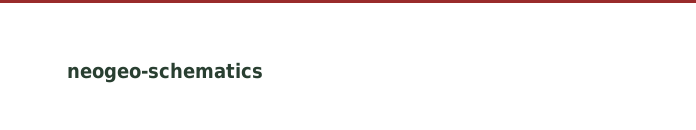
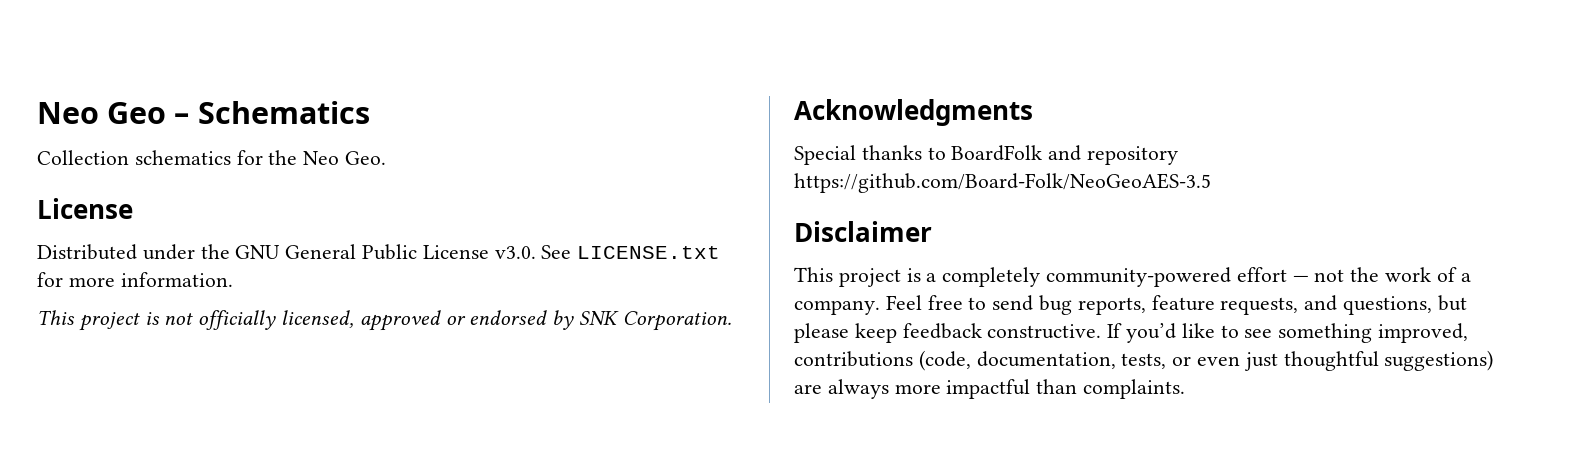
[67,62,263,83] neogeo-schematics -> [37,101,370,124] [37,150,387,165] [37,198,133,219] [37,244,721,260] [37,272,233,287] [37,310,732,331] [794,99,1033,126] [794,145,1179,165] [794,173,1211,193] [794,221,932,242] [794,267,1471,287] [794,295,1467,315] [794,323,1469,343] [794,350,1494,371] [794,379,1186,399] Neo Geo – Schematics // Collection schematics for the Neo Geo. // License // Distributed under the GNU General Public License v3.0. See LICENSE.txt for more information. // This project is not officially licensed, approved or endorsed by SNK Corporation. // Acknowledgments // Special thanks to BoardFolk and repository https://github.com/Board-Folk/NeoGeoAES-3.5 // Disclaimer // This project is a completely community-powered effort — not the work of a company. Feel free to send bug reports, feature requests, and questions, but please keep feedback constructive. If you’d like to see something improved, contributions (code, documentation, tests, or even just thoughtful suggestions) are always more impactful than complaints.

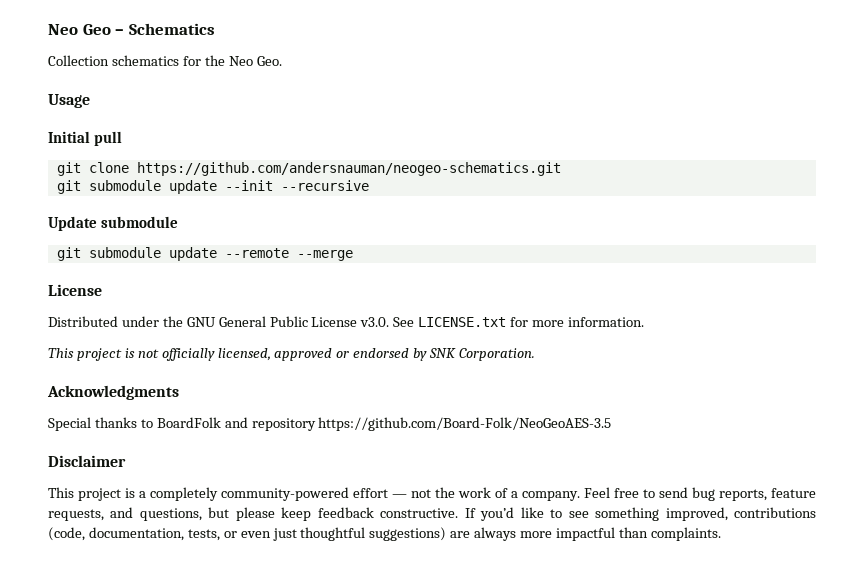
(387, 158) none -> [48,94,90,108] [48,131,123,146] [56,162,561,176] [56,180,369,194] [48,216,179,231] [56,247,353,261] // Usage // Initial pull // git clone https://github.com/andersnauman/neogeo-schematics.git // git submodule update --init --recursive // Update submodule // git submodule update --remote --merge

